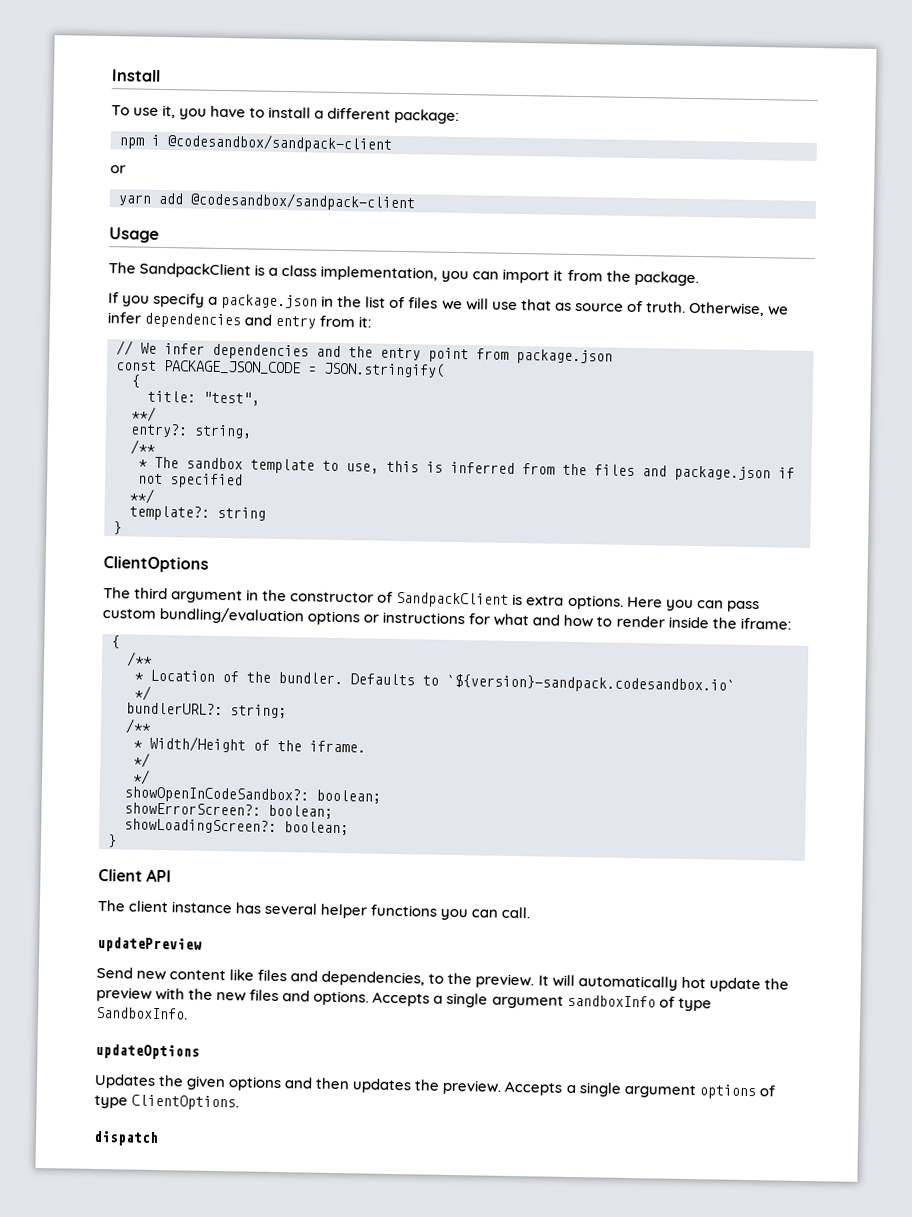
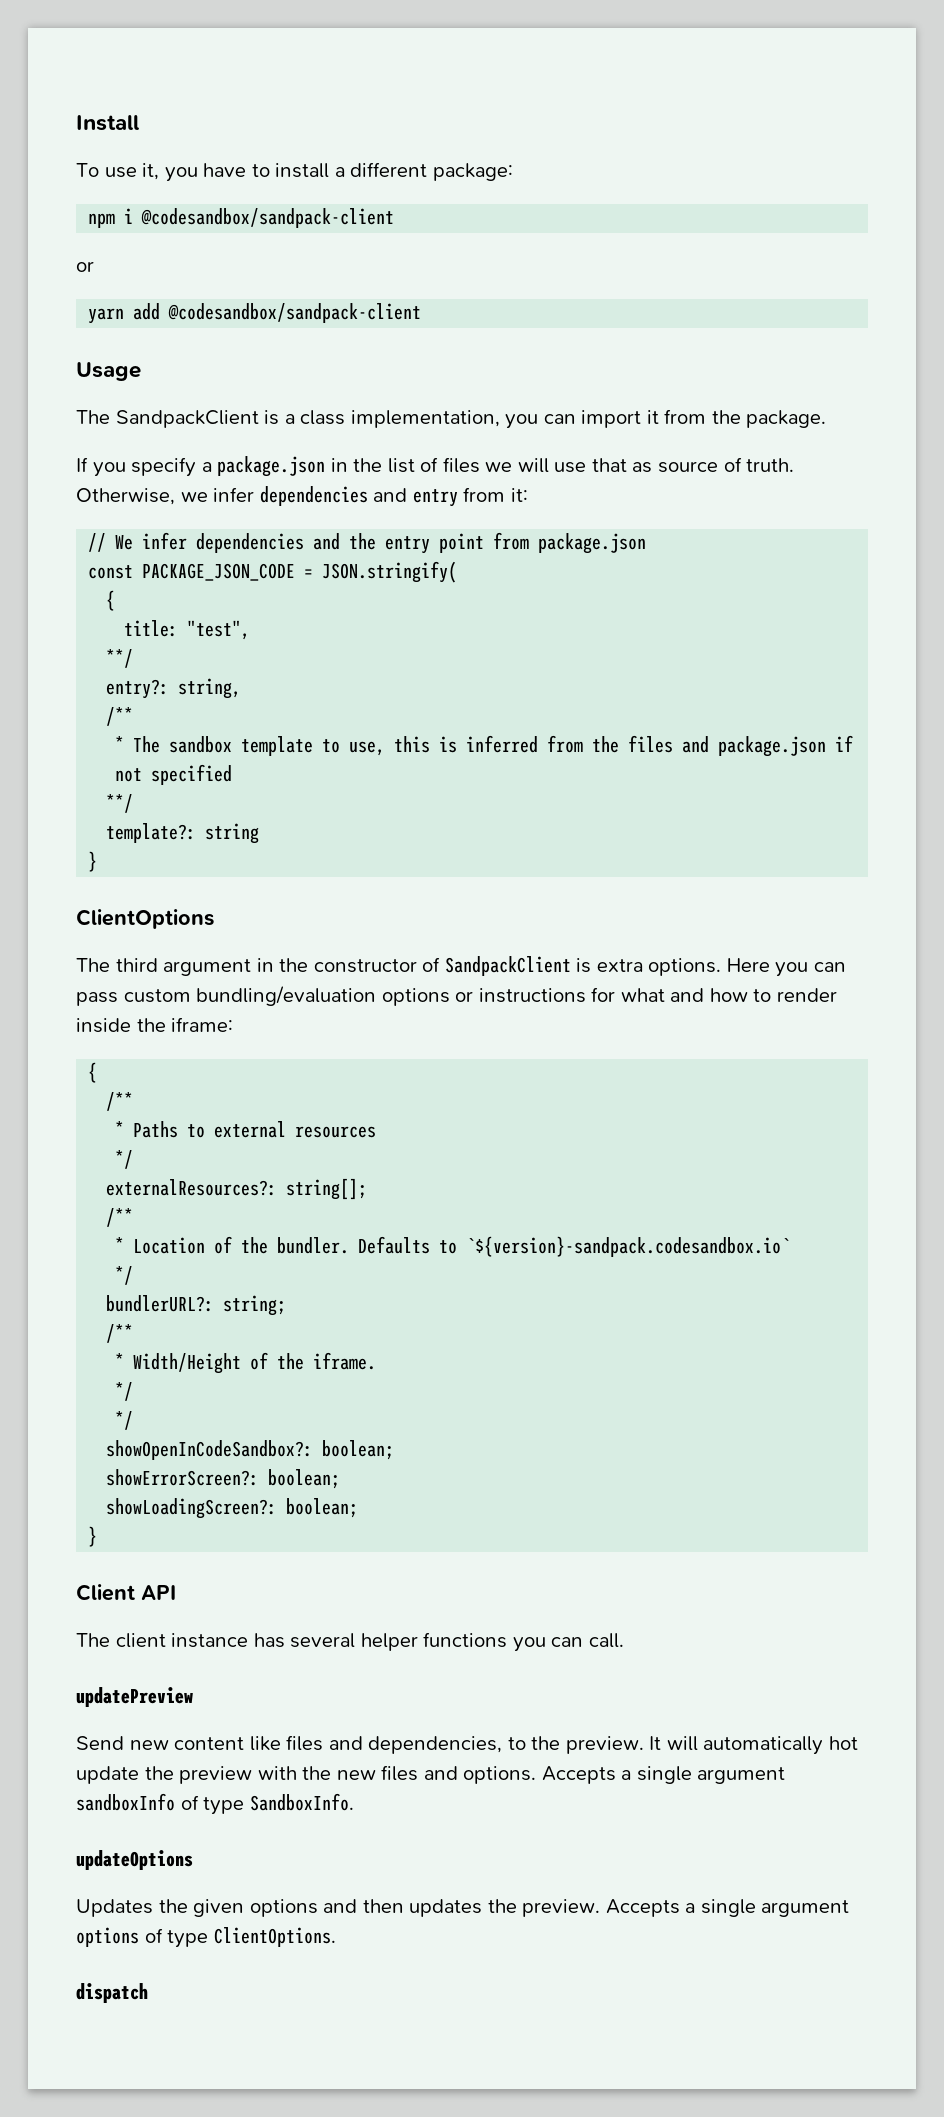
(153, 659) none -> [115,1121,377,1138] [115,1150,134,1169] [106,1178,368,1200] [106,1208,134,1227] // * Paths to external resources // */ // externalResources?: string[]; // /**

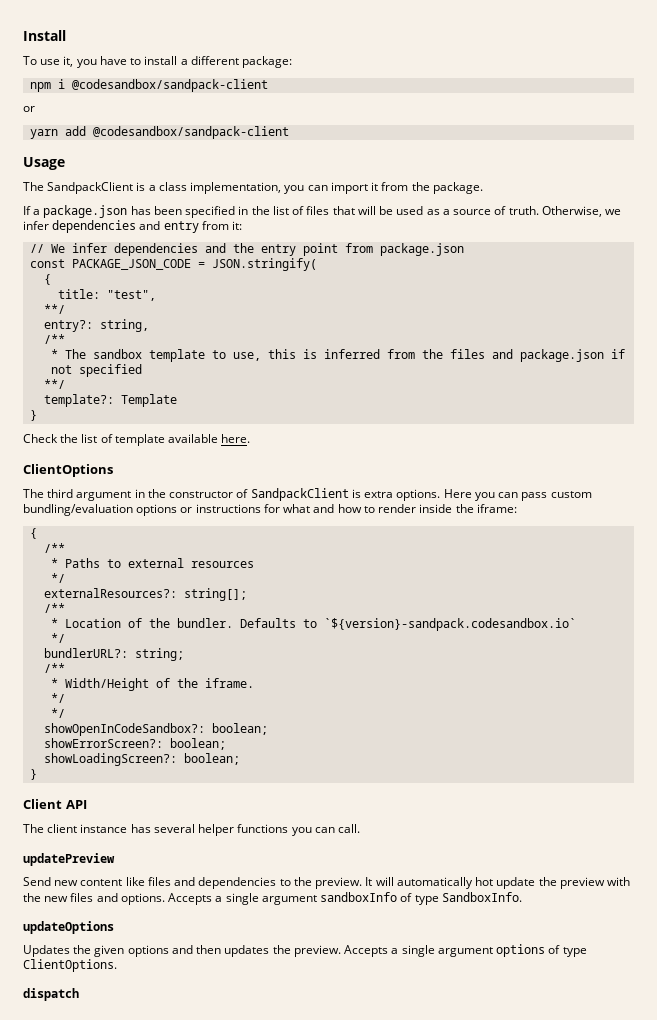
[92,456,326,477] you specify a package.json -> [33,205,236,218] a package.json has been specified
[485,458,653,473] we will use that as -> [332,206,450,215] that will be used as a
[205,823,260,844] [88,851,98,872] string // } -> [121,394,178,407] [30,410,38,421] [23,434,251,446] Template // } // Check the list of template available here.
[368,1736,503,1754] dependencies, -> [198,877,277,889] dependencies

